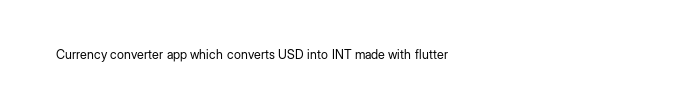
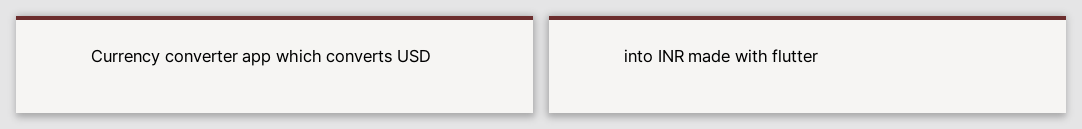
[331,49,352,59] INT -> [657,49,684,62] INR

